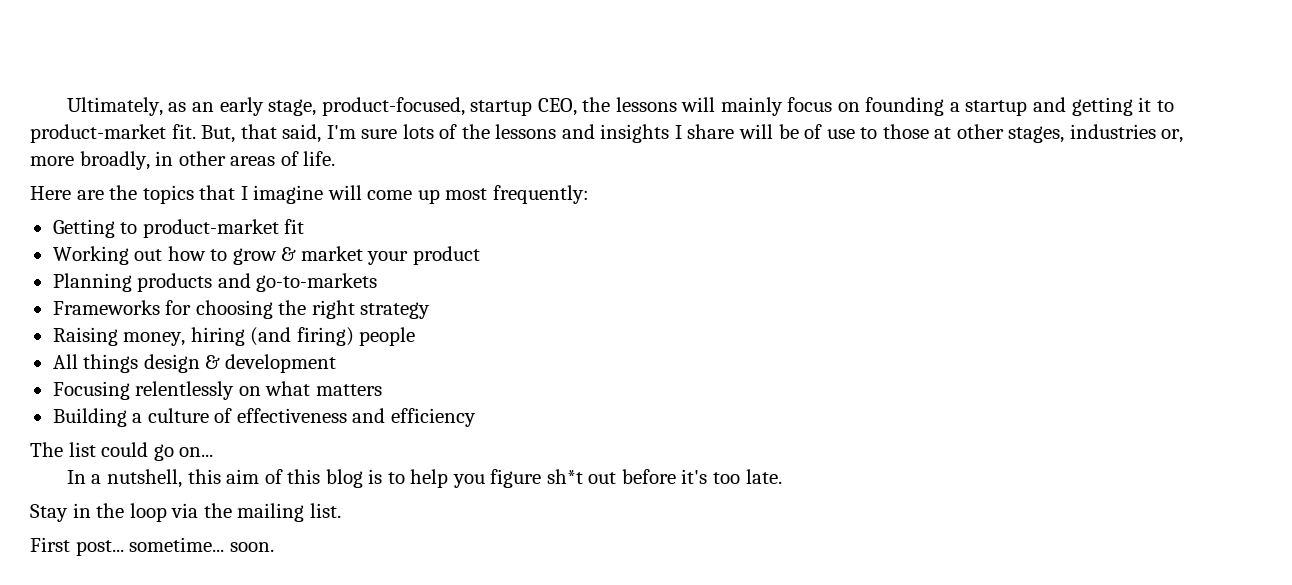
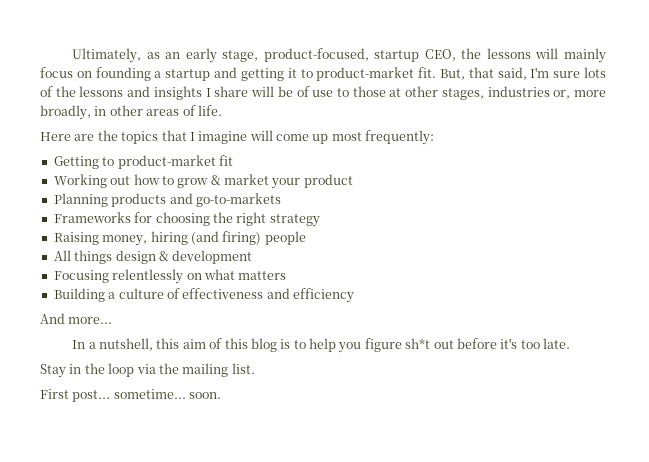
[30,442,214,461] The list could go on... -> [40,313,113,324] And more...

